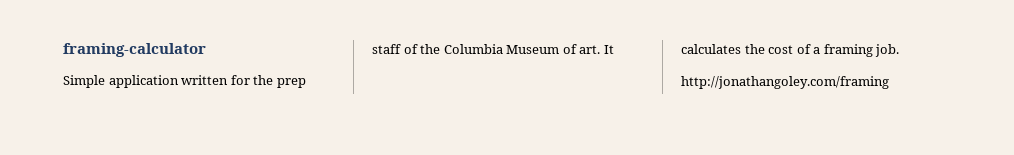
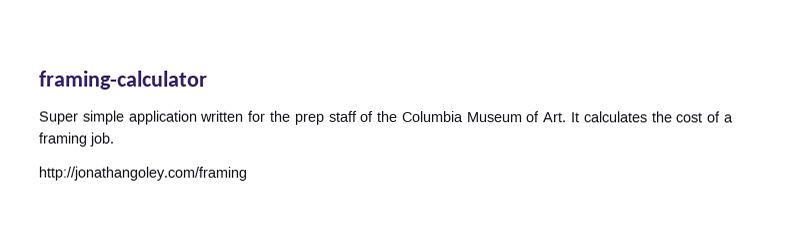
[63,75,105,88] Simple -> [38,110,125,125] Super simple
[579,45,601,54] art. -> [542,112,568,123] Art.

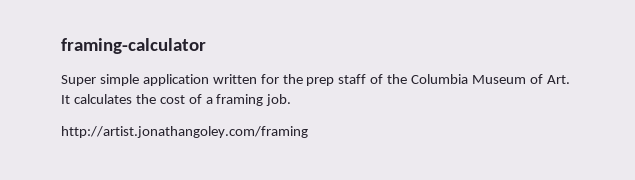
[38,166,247,181] http://jonathangoley.com/framing -> [61,126,308,138] http://artist.jonathangoley.com/framing

